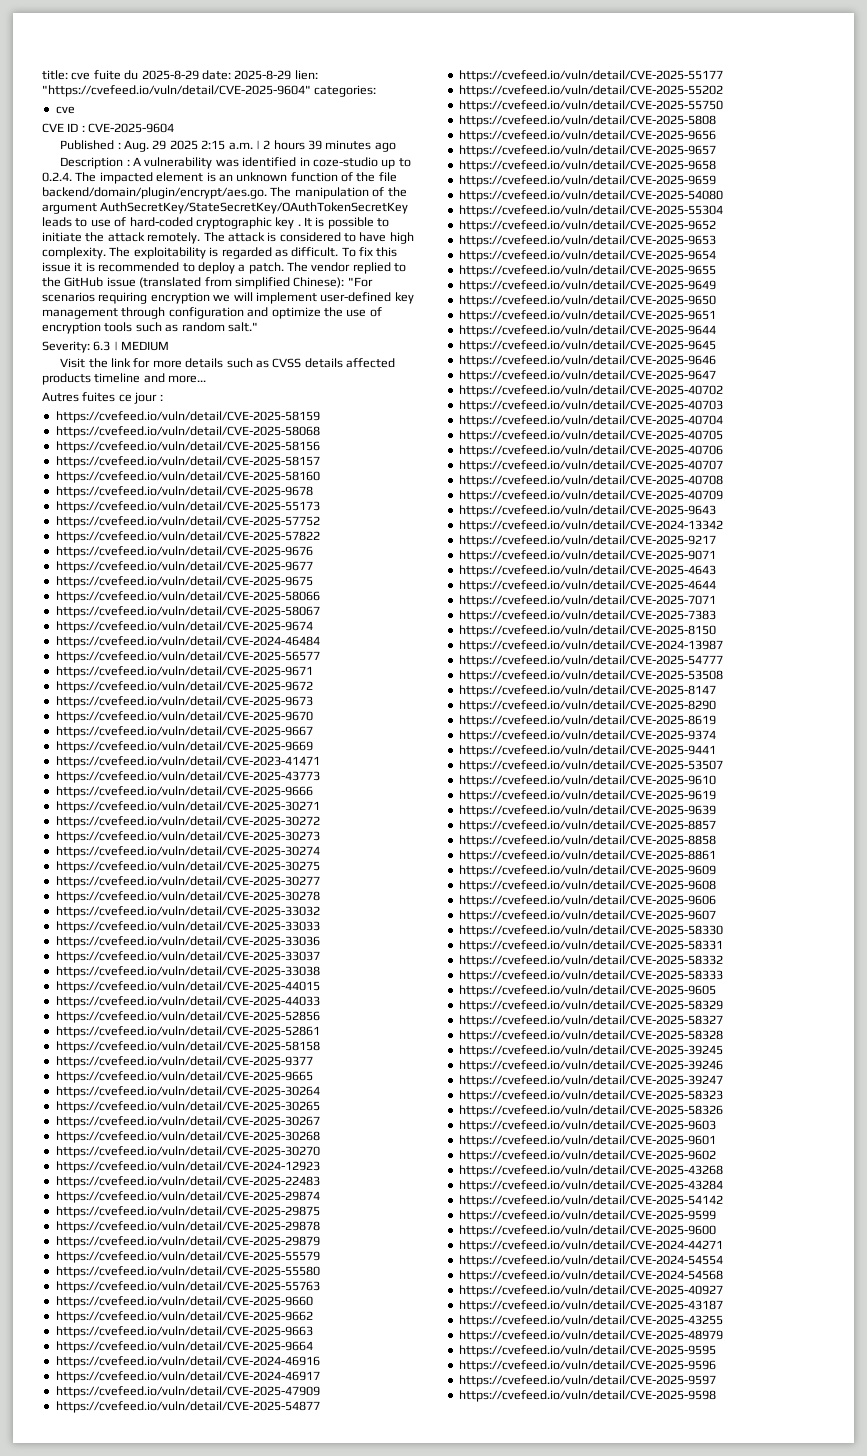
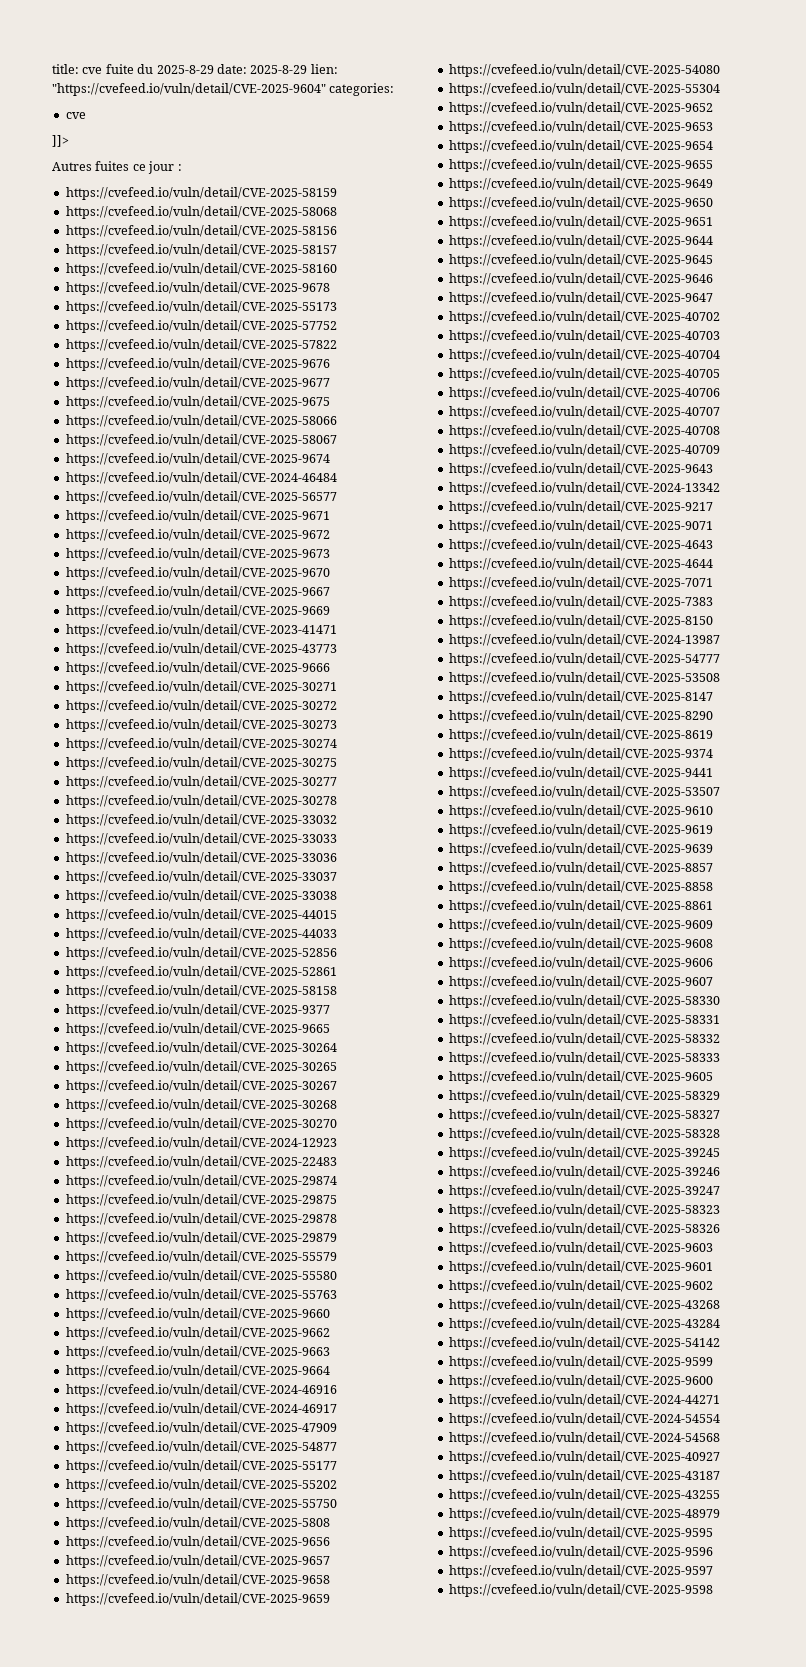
[42,123,175,133] [60,140,396,152] [60,157,411,169] [42,172,397,184] [42,187,407,199] [42,202,409,214] [42,217,390,229] [42,232,414,244] [42,247,398,259] [42,262,407,274] [42,277,373,289] [42,292,414,304] [42,307,382,319] [42,322,258,334] [42,341,170,353] [60,358,396,368] [42,373,207,385] CVE ID : CVE-2025-9604 // Published : Aug. 29 2025 2:15 a.m. | 2 hours 39 minutes ago // Description : A vulnerability was identified in coze-studio up to 0.2.4. The impacted element is an unknown function of the file backend/domain/plugin/encrypt/aes.go. The manipulation of the argument AuthSecretKey/StateSecretKey/OAuthTokenSecretKey leads to use of hard-coded cryptographic key . It is possible to initiate the attack remotely. The attack is considered to have high complexity. The exploitability is regarded as difficult. To fix this issue it is recommended to deploy a patch. The vendor replied to the GitHub issue (translated from simplified Chinese): "For scenarios requiring encryption we will implement user-defined key management through configuration and optimize the use of encryption tools such as random salt." // Severity: 6.3 | MEDIUM // Visit the link for more details such as CVSS details affected products timeline and more... -> [52,135,69,147] ]]>

